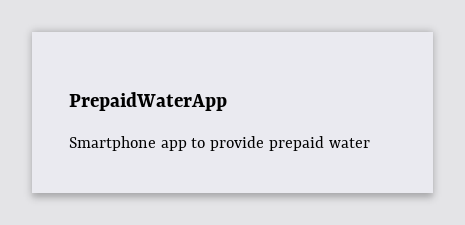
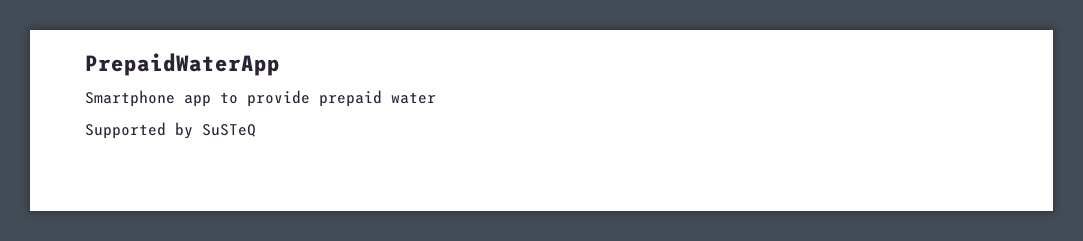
(370, 143) none -> [85,122,256,139] // Supported by SuSTeQ

